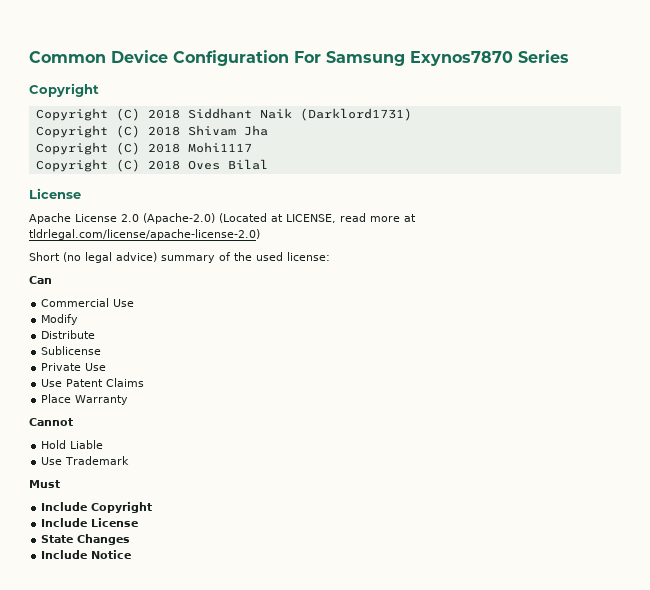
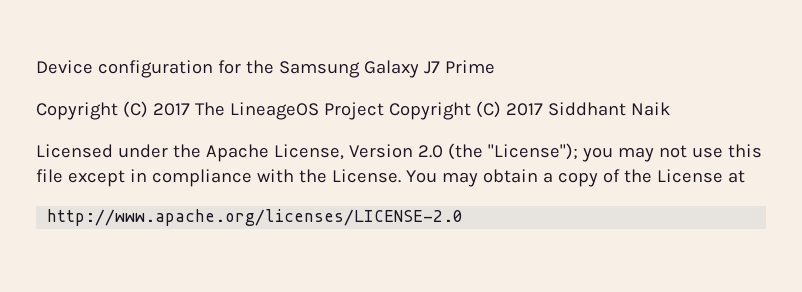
[29,50,569,66] [29,83,99,97] [35,108,412,121] [35,125,268,138] [35,142,252,155] [35,159,268,172] [29,188,81,199] [29,213,416,224] [29,229,260,240] [29,252,330,263] [29,276,52,284] [41,298,135,307] [41,314,79,325] [41,330,96,339] [41,346,102,355] [41,363,107,371] [41,378,145,387] [41,394,129,405] [29,418,73,426] [41,440,104,449] [41,456,130,465] [29,480,60,488] [41,502,153,513] [41,518,139,527] [41,534,131,545] [41,550,132,559] Common Device Configuration For Samsung Exynos7870 Series // Copyright // Copyright (C) 2018 Siddhant Naik (Darklord1731) // Copyright (C) 2018 Shivam Jha // Copyright (C) 2018 Mohi1117 // Copyright (C) 2018 Oves Bilal // License // Apache License 2.0 (Apache-2.0) (Located at LICENSE, read more at tldrlegal.com/license/apache-license-2.0) // Short (no legal advice) summary of the used license: // Can // Commercial Use // Modify // Distribute // Sublicense // Private Use // Use Patent Claims // Place Warranty // Cannot // Hold Liable // Use Trademark // Must // Include Copyright // Include License // State Changes // Include Notice -> [36,60,495,78] [36,101,670,120] [36,143,762,162] [36,169,745,187] [47,209,464,226] Device configuration for the Samsung Galaxy J7 Prime // Copyright (C) 2017 The LineageOS Project Copyright (C) 2017 Siddhant Naik // Licensed under the Apache License, Version 2.0 (the "License"); you may not use this file except in compliance with the License. You may obtain a copy of the License at // http://www.apache.org/licenses/LICENSE-2.0

